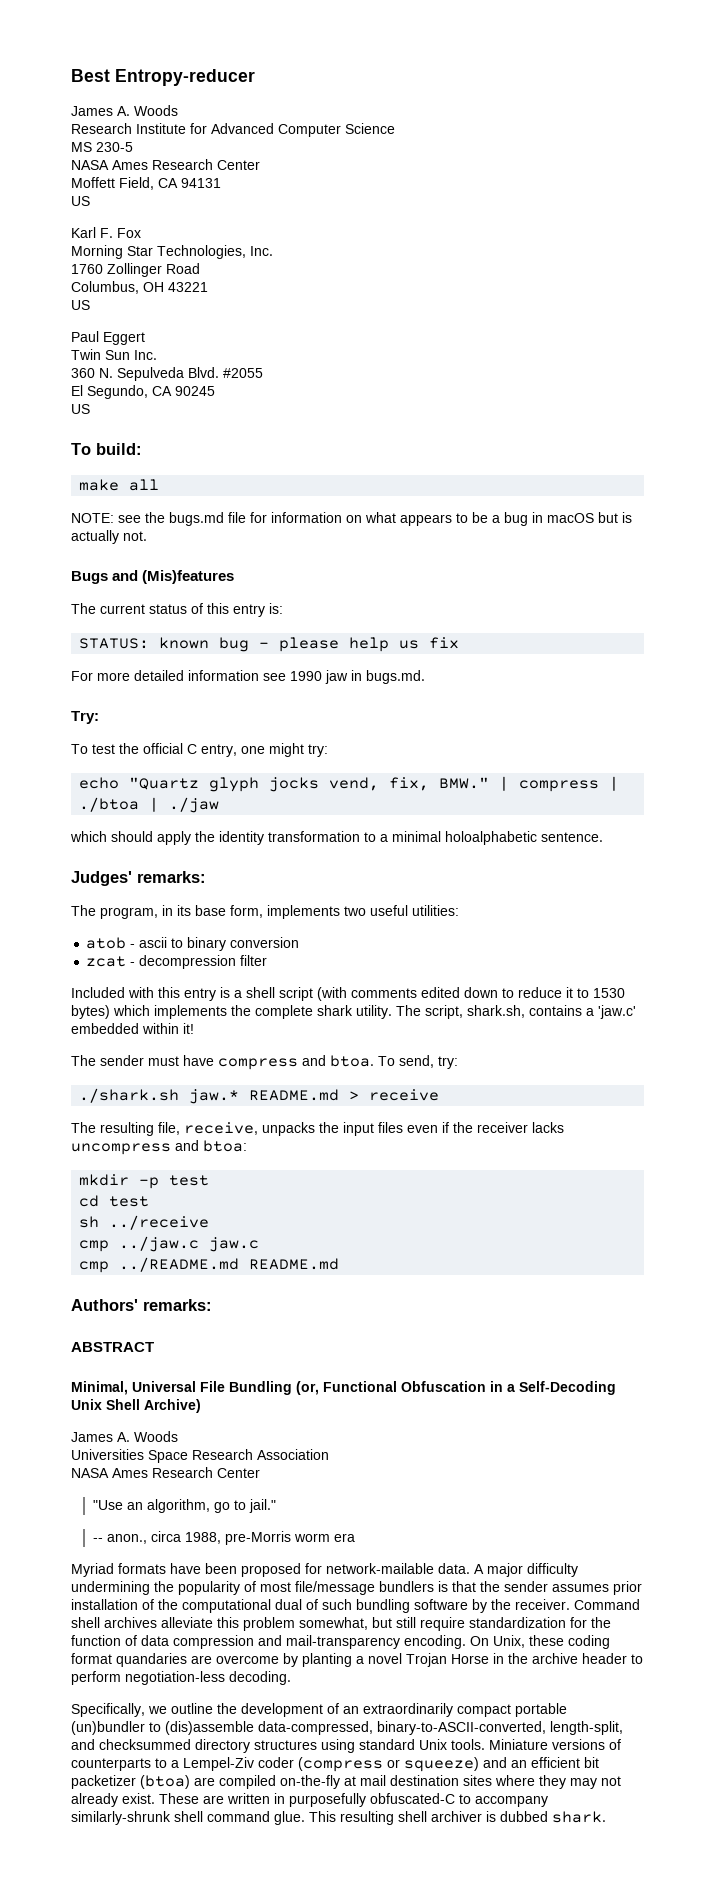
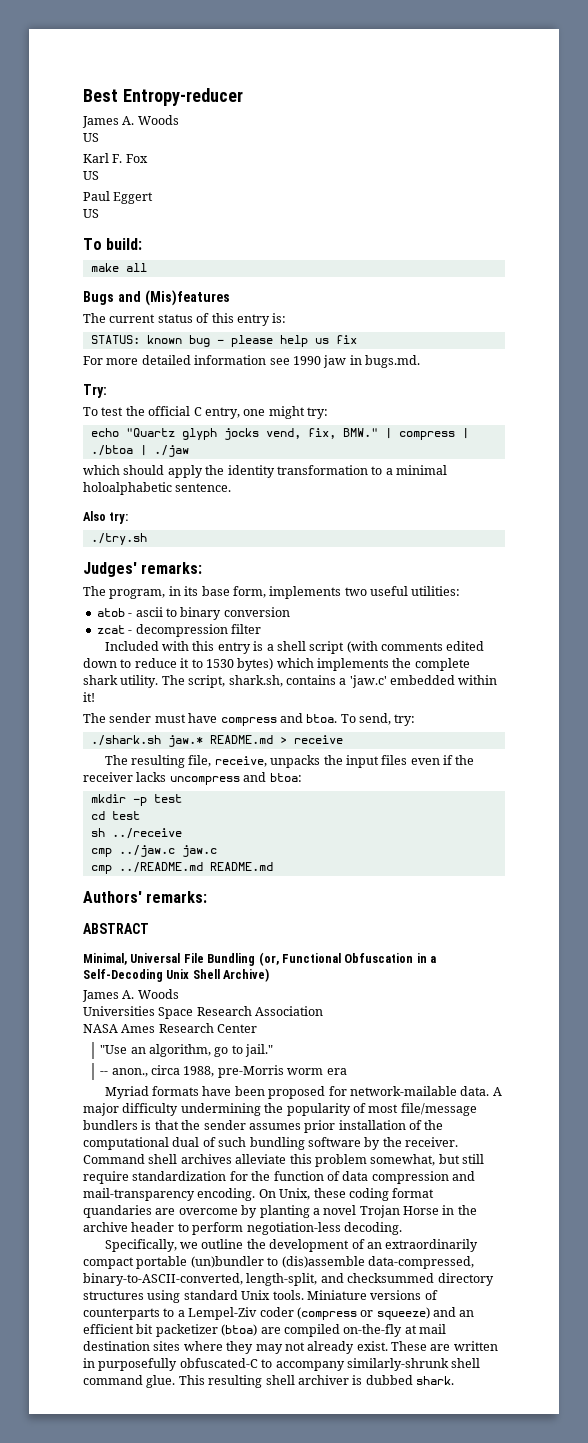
[71,123,395,137] [71,142,133,152] [71,159,260,170] [71,177,221,190] [71,196,90,206] [71,227,141,238] [71,245,273,259] [71,263,200,277] [71,281,208,294] [71,300,90,310] [71,331,145,345] [71,349,157,360] [71,367,263,381] [71,385,215,399] Research Institute for Advanced Computer Science // MS 230-5 // NASA Ames Research Center // Moffett Field, CA 94131 // US // Karl F. Fox // Morning Star Technologies, Inc. // 1760 Zollinger Road // Columbus, OH 43221 // US // Paul Eggert // Twin Sun Inc. // 360 N. Sepulveda Blvd. #2055 // El Segundo, CA 90245 -> [83,133,99,142] [83,153,148,163] [83,171,99,180] [83,191,154,204] US // Karl F. Fox // US // Paul Eggert
[71,512,632,526] [71,530,147,544] // NOTE: see the bugs.md file for information on what appears to be a bug in macOS but is actually not. -> (147, 267) none
(603, 837) none -> [83,511,129,524] [90,533,147,545] // Also try: // ./try.sh

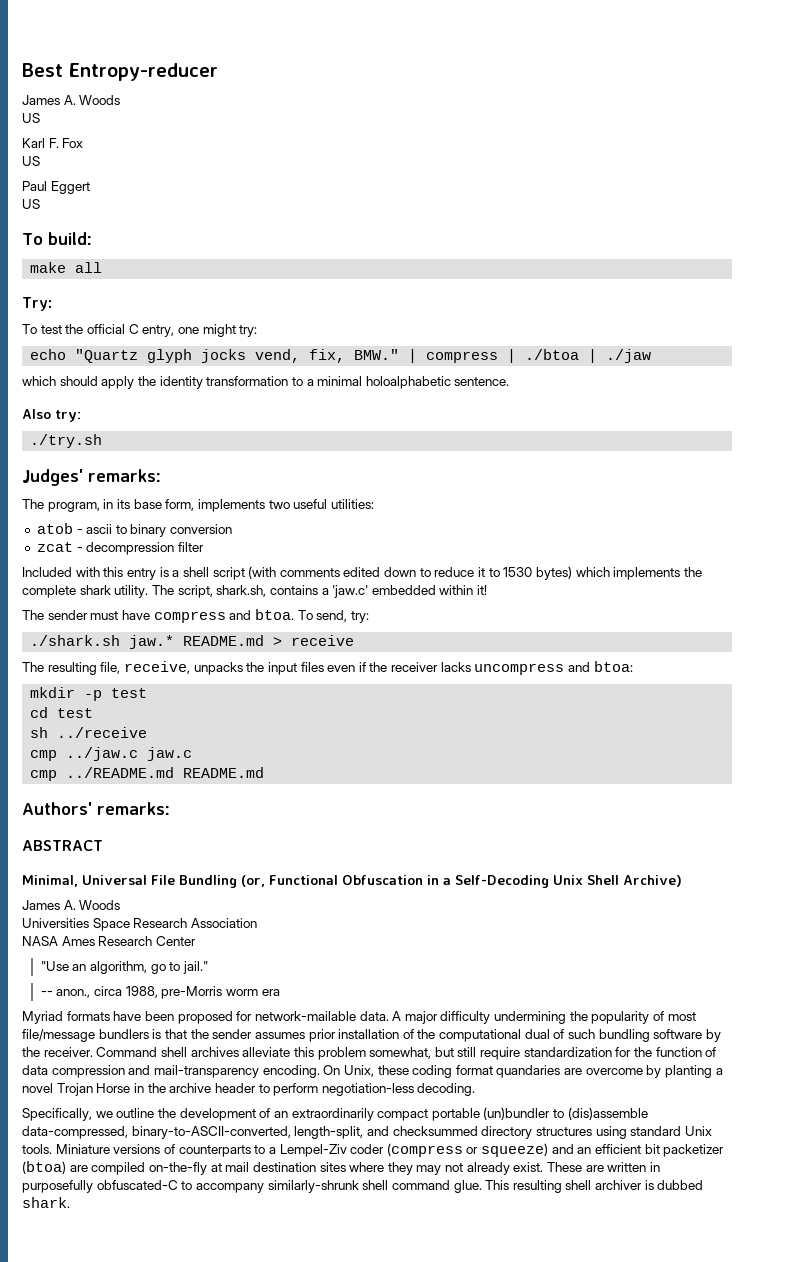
[83,290,230,306] [83,313,287,326] [90,335,357,347] [83,355,420,368] // Bugs and (Mis)features // The current status of this entry is: // STATUS: known bug - please help us fix // For more detailed information see 1990 jaw in bugs.md. -> (103, 267) none

